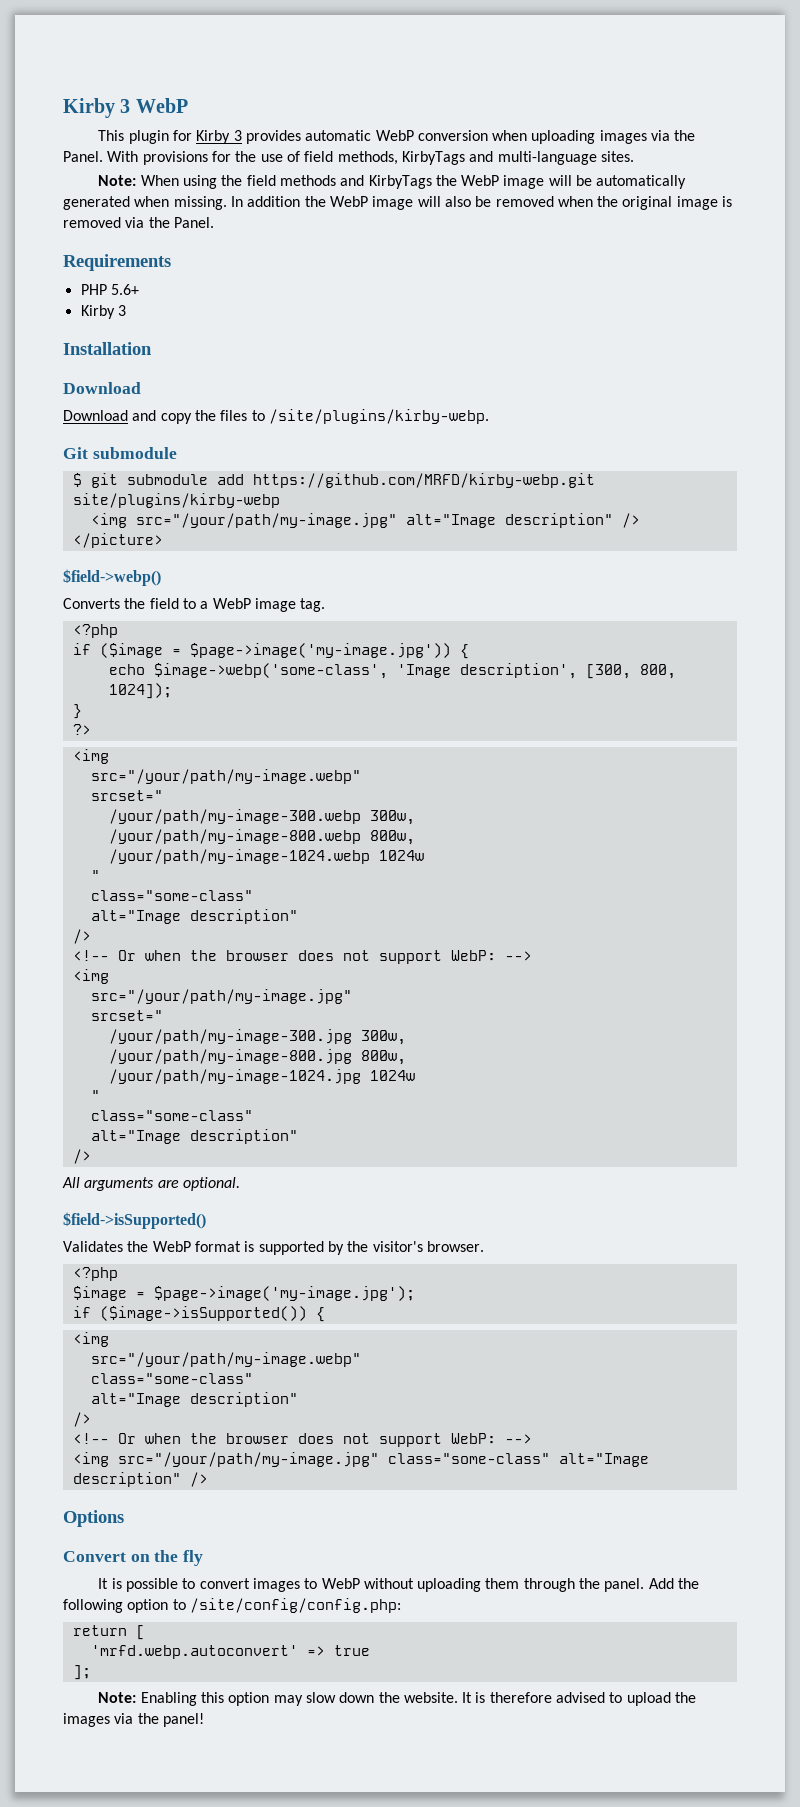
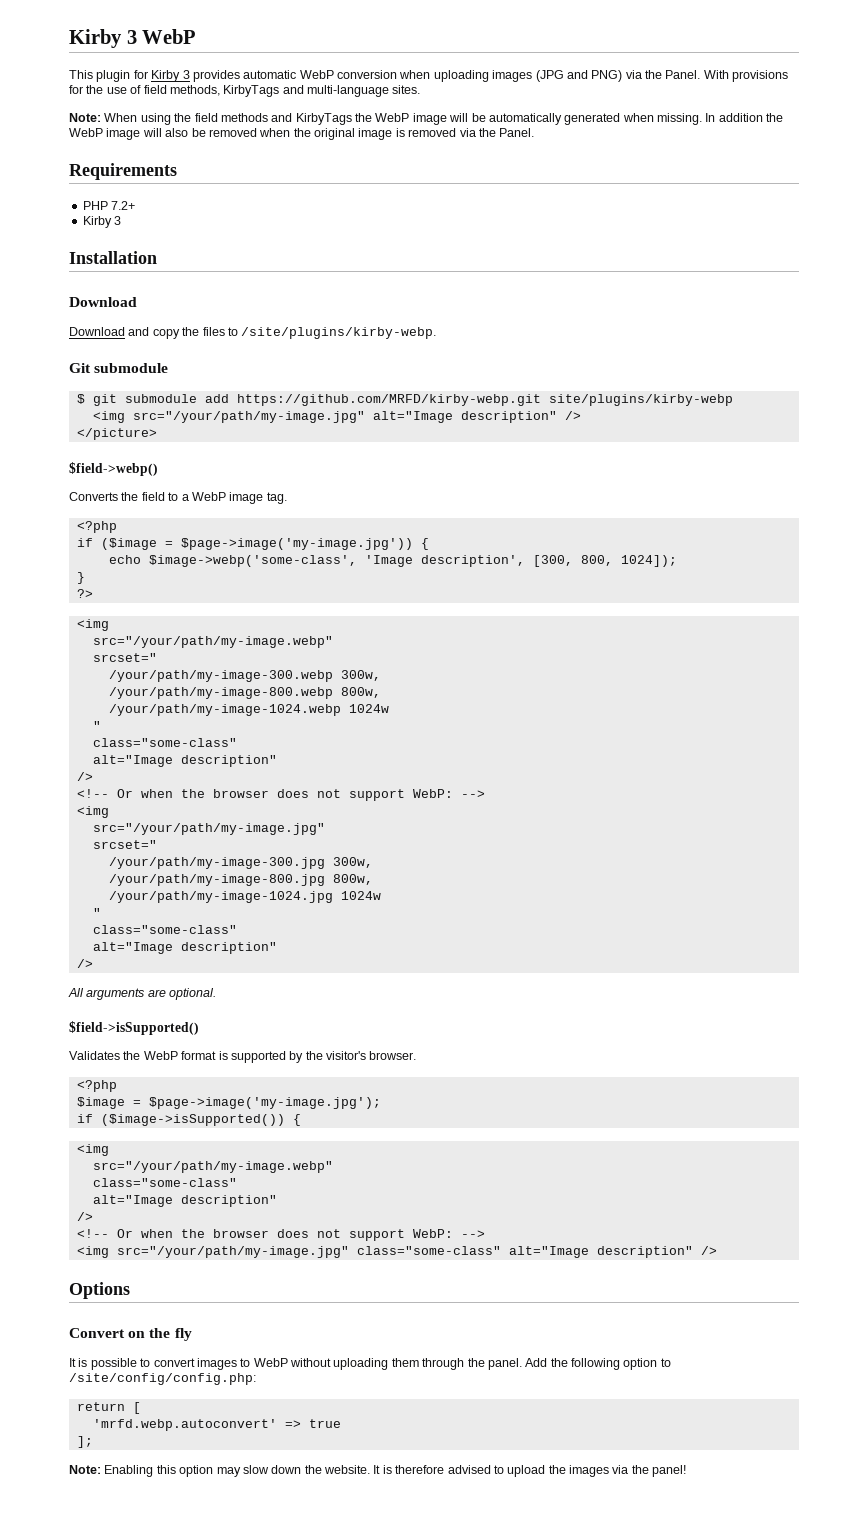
(647, 137) none -> [535,70,623,82] (JPG and PNG)
[110,284,139,295] 5.6+ -> [111,201,136,210] 7.2+

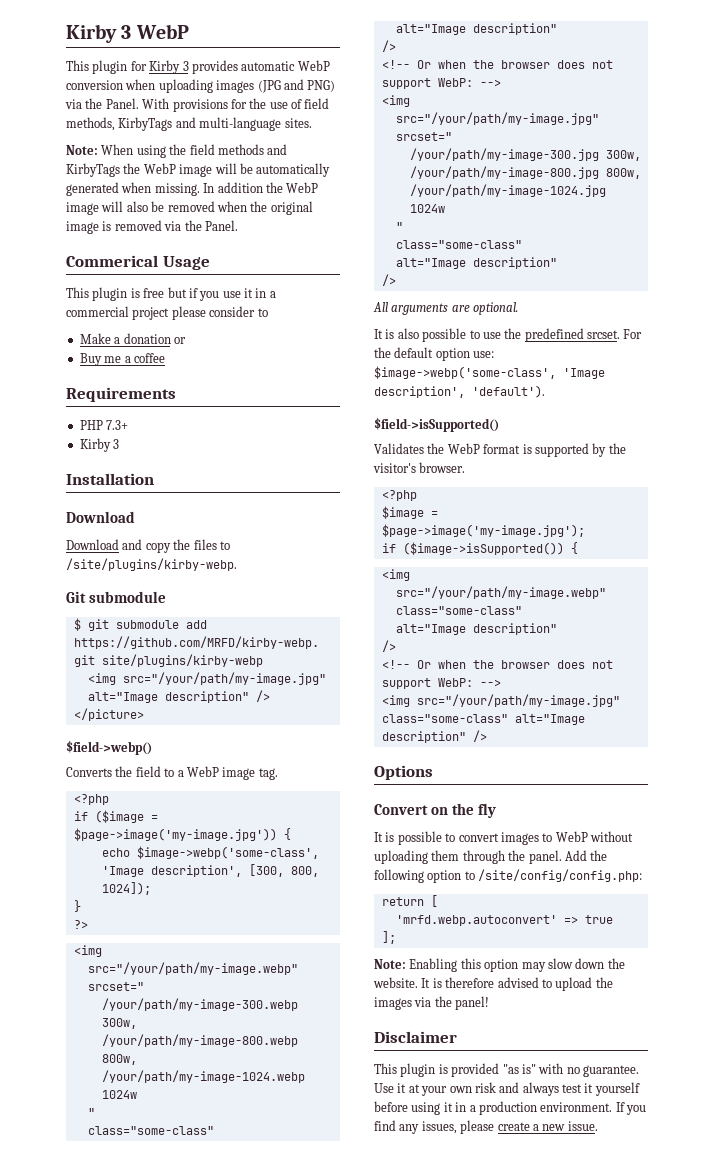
(535, 132) none -> [66,255,210,270] [66,287,276,301] [66,306,268,320] [79,333,186,344] [79,353,165,366] // Commerical Usage // This plugin is free but if you use it in a commercial project please consider to // Make a donation or // Buy me a coffee
[111,201,136,210] 7.2+ -> [106,420,129,430] 7.3+
(217, 994) none -> [374,328,643,342] [374,347,495,361] [374,366,605,379] [374,385,545,398] // It is also possible to use the predefined srcset. For the default option use: $image->webp('some-class', 'Image description', 'default').
(687, 1471) none -> [374,1031,457,1043] [374,1063,639,1077] [374,1082,640,1096] [374,1101,646,1115] [374,1120,598,1134] // Disclaimer // This plugin is provided "as is" with no guarantee. Use it at your own risk and always test it yourself before using it in a production environment. If you find any issues, please create a new issue.

